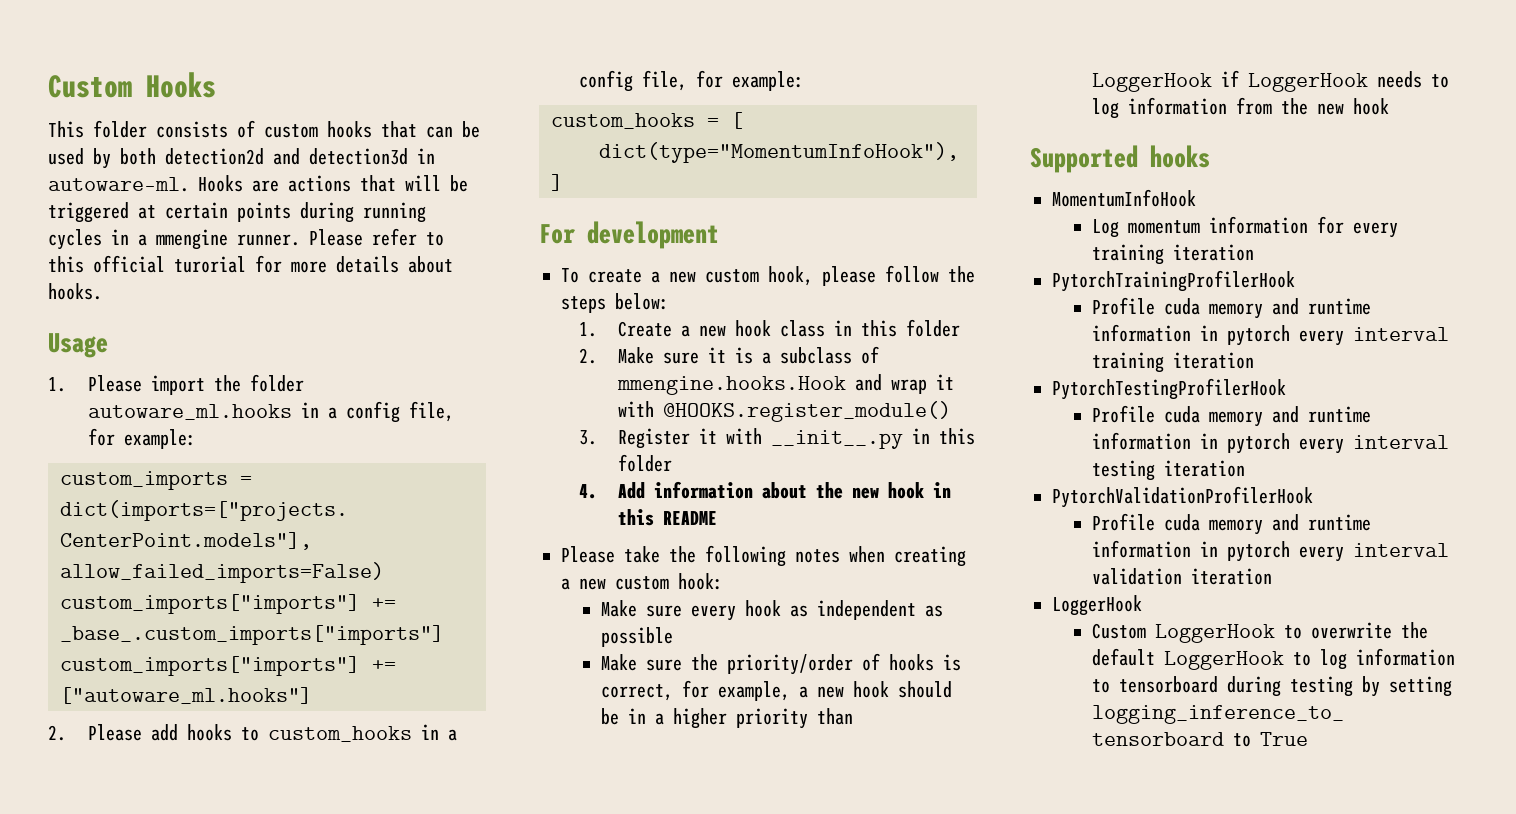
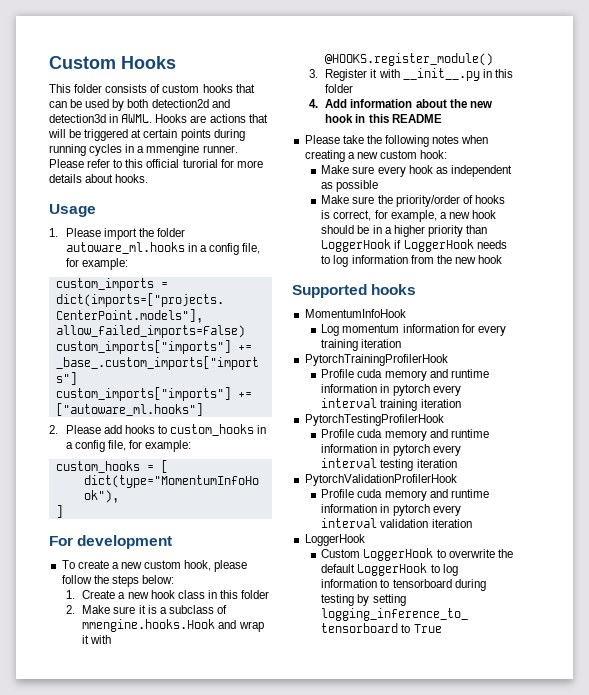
[48,177,189,192] autoware-ml. -> [121,114,153,123] AWML.

